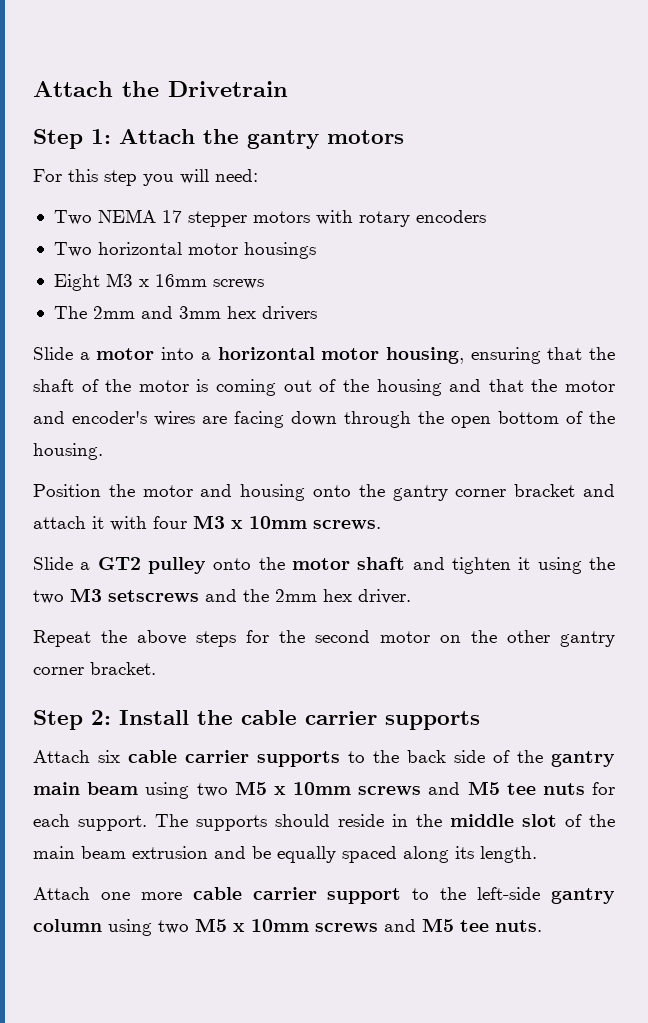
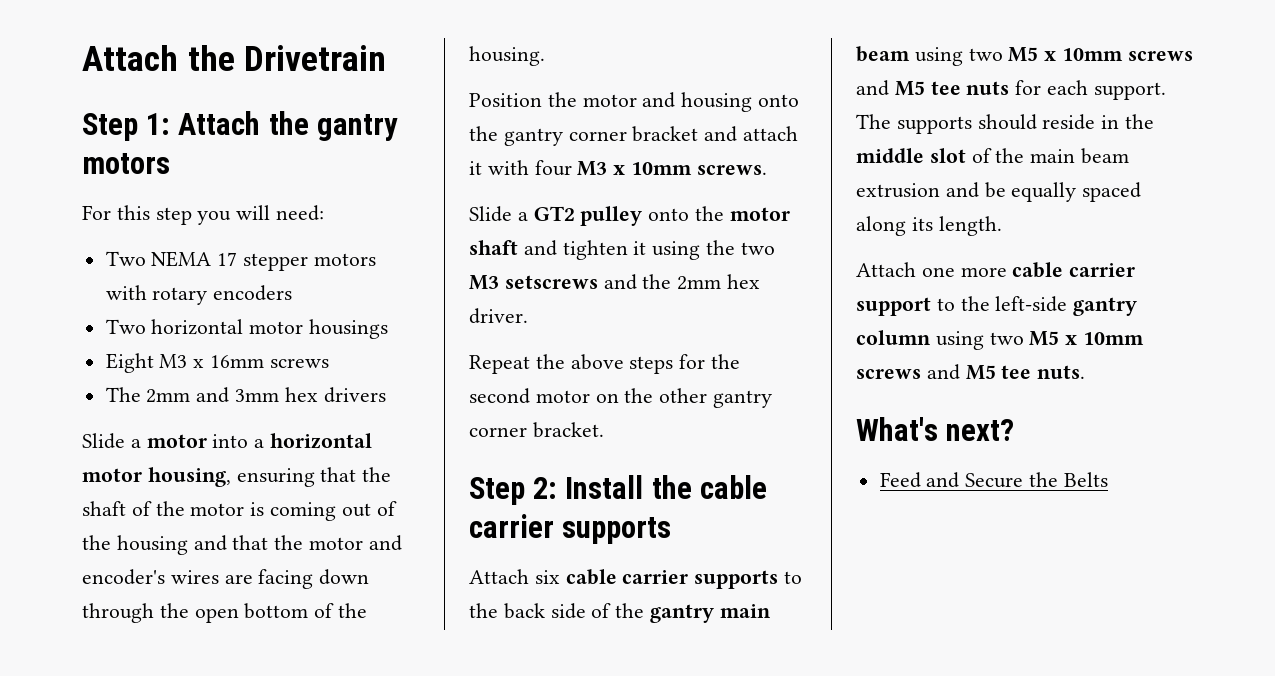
(542, 926) none -> [856,417,1015,441] [879,472,1108,488] // What's next? // Feed and Secure the Belts

